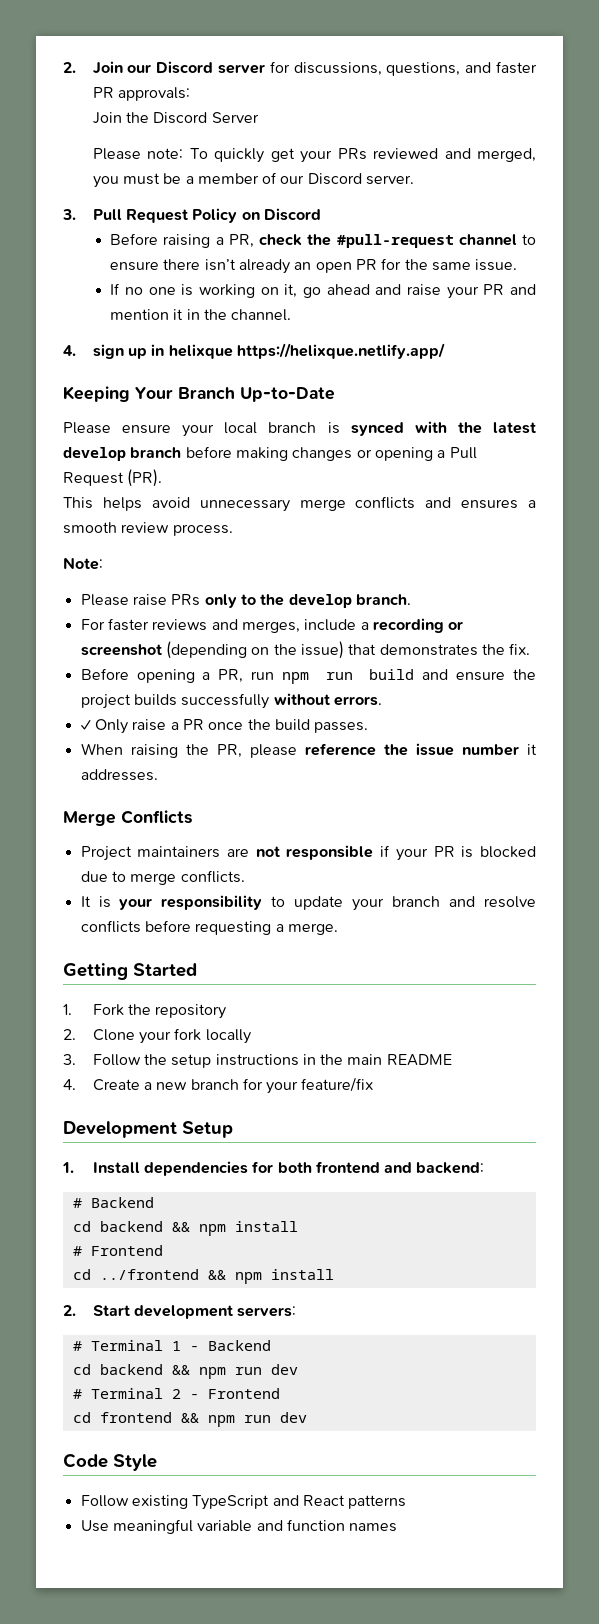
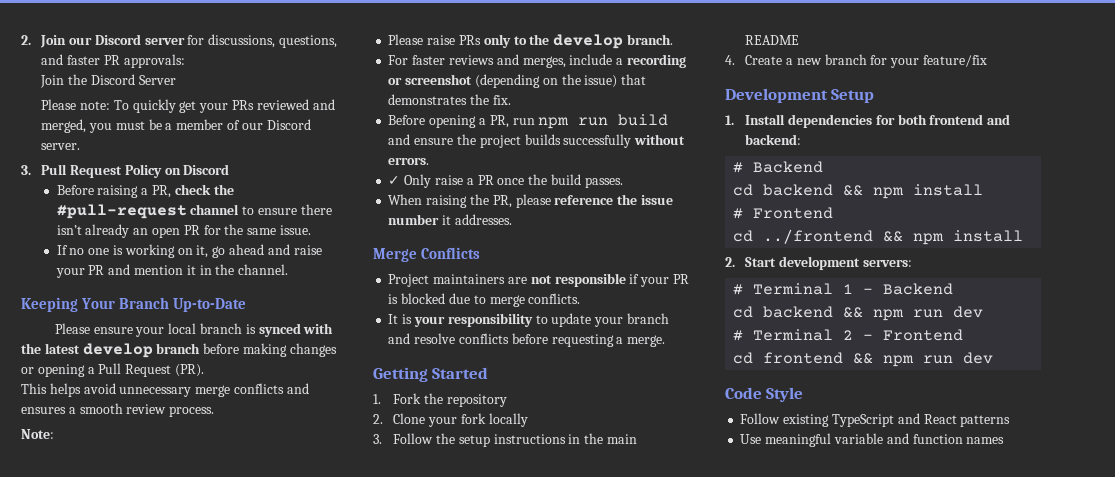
[63,343,445,359] // 4. sign up in helixque https://helixque.netlify.app/ -> (289, 269) none

